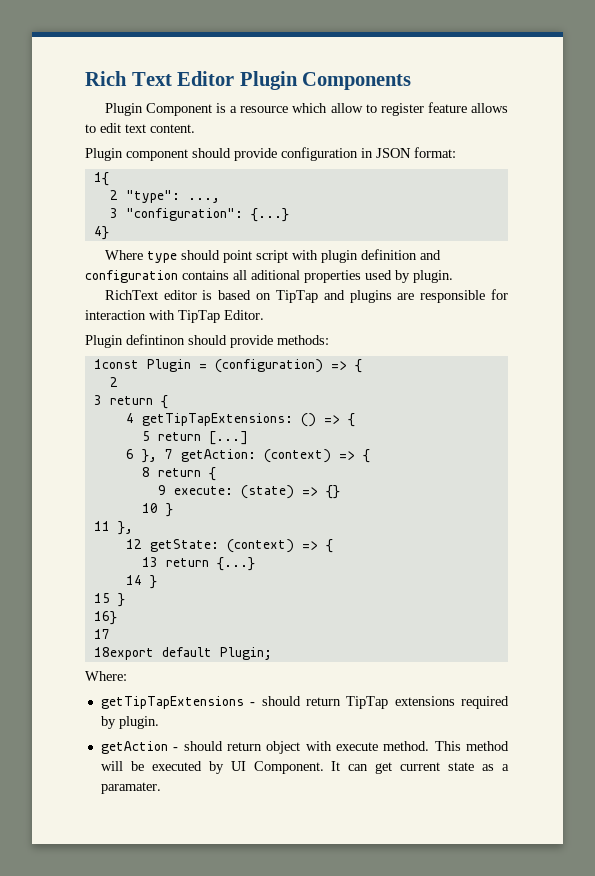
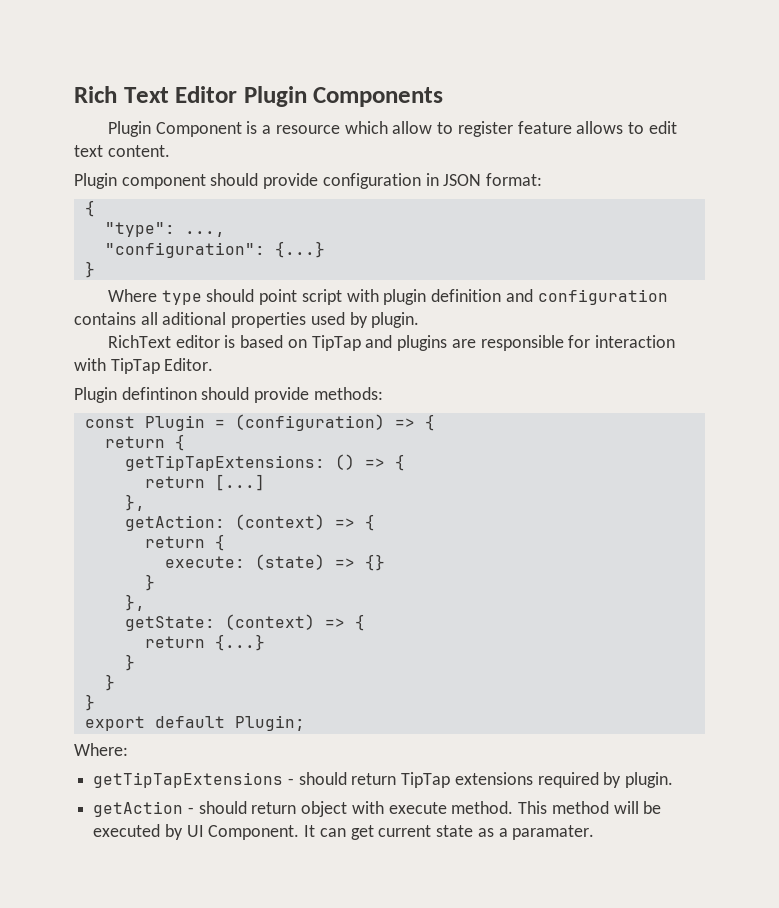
[93,172,109,186] [109,190,118,200] 1{ // 2 -> [84,200,95,217] { //
[109,208,118,218] 3 -> (225, 234) none
[93,226,109,240] 4} -> [84,261,95,278] }
[93,359,139,369] 1const -> [84,416,135,428] const
[109,377,118,387] [93,395,168,409] [125,413,134,423] 2 // 3 return { // 4 -> [104,434,185,451] return { //
[141,431,150,441] 5 -> (405, 462) none
[125,449,173,463] 6 }, 7 -> [124,494,145,511] }, //
[141,467,216,481] [157,485,166,495] 8 return { // 9 -> [144,534,225,551] return { //
[141,503,173,517] [93,521,133,535] [125,539,142,549] 10 } // 11 }, // 12 -> [144,574,155,591] [124,594,145,611] } // }, //
[141,557,158,567] 13 -> (365, 622) none
[125,575,157,589] [93,593,125,607] [93,611,117,625] [93,629,110,639] [93,647,154,660] 14 } // 15 } // 16} // 17 // 18export -> [124,654,135,671] [104,674,115,691] [84,694,95,711] [84,716,145,731] } // } // } // export

